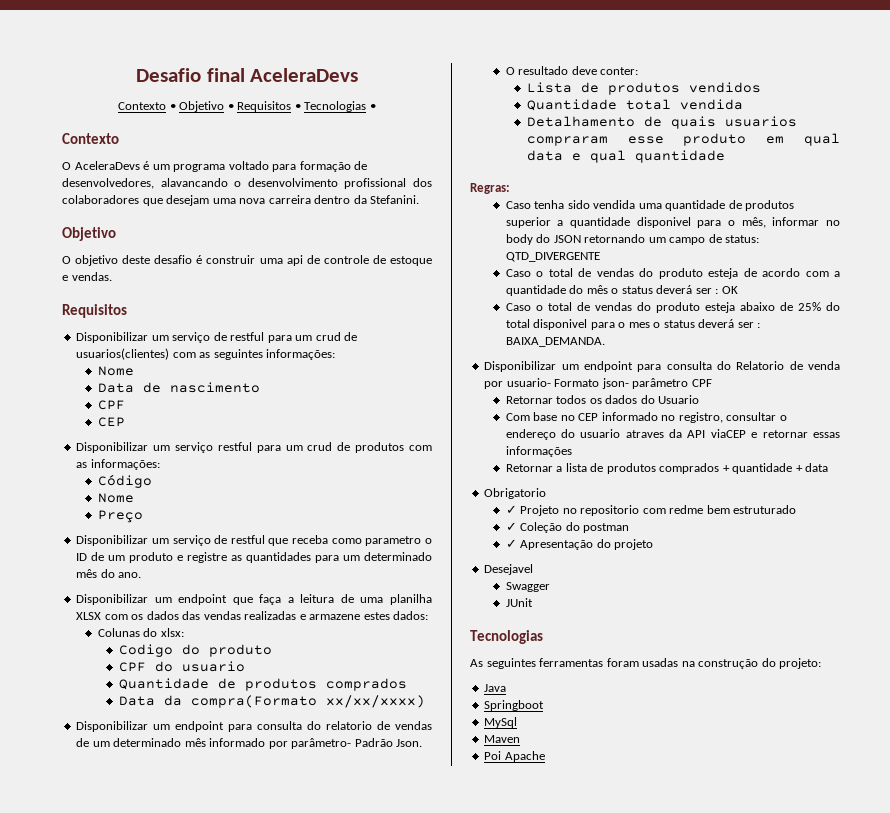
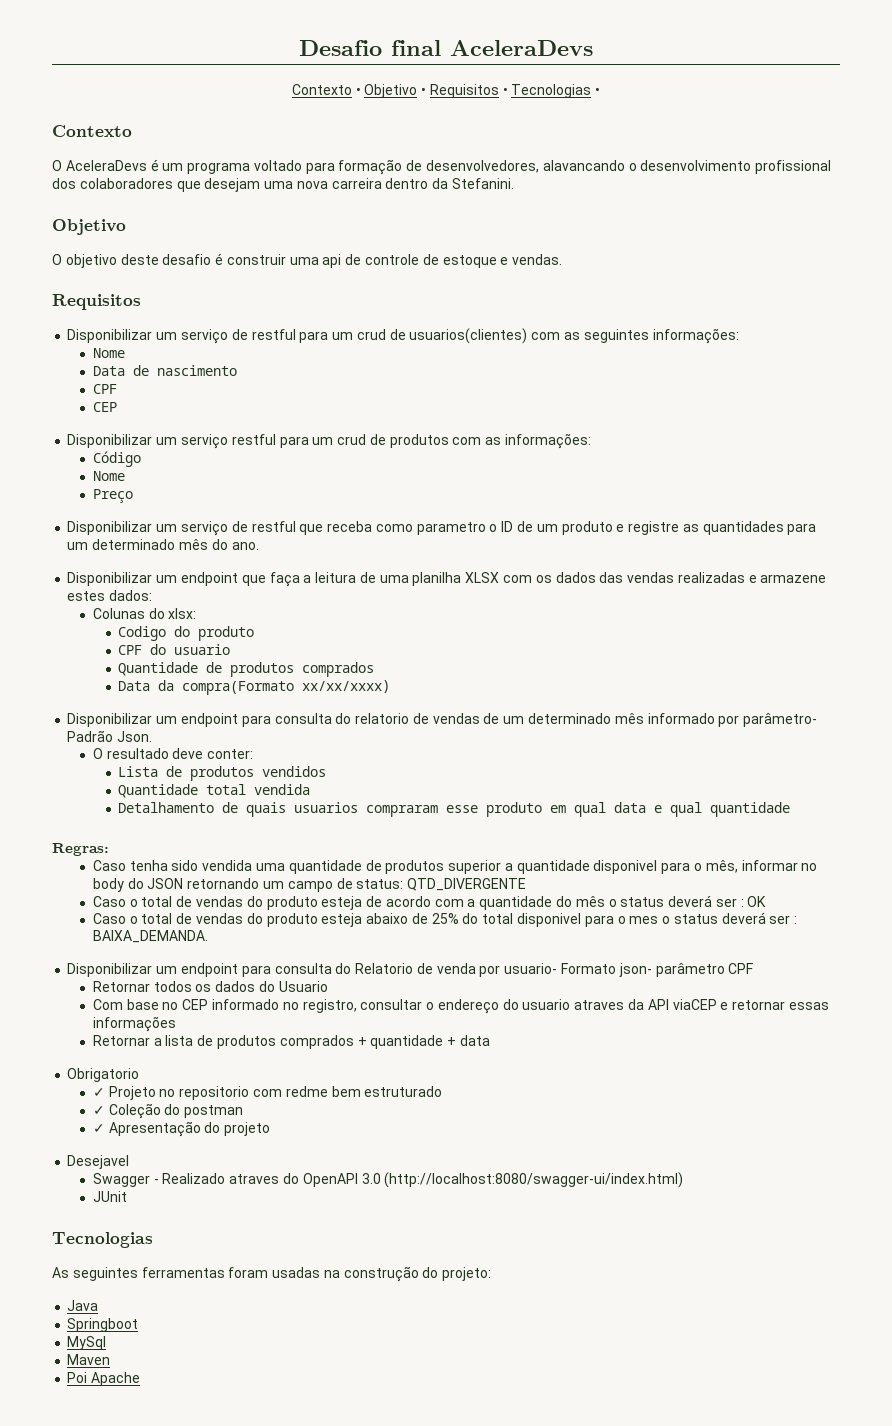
(550, 587) none -> [153,1172,684,1188] - Realizado atraves do OpenAPI 3.0 (http://localhost:8080/swagger-ui/index.html)

